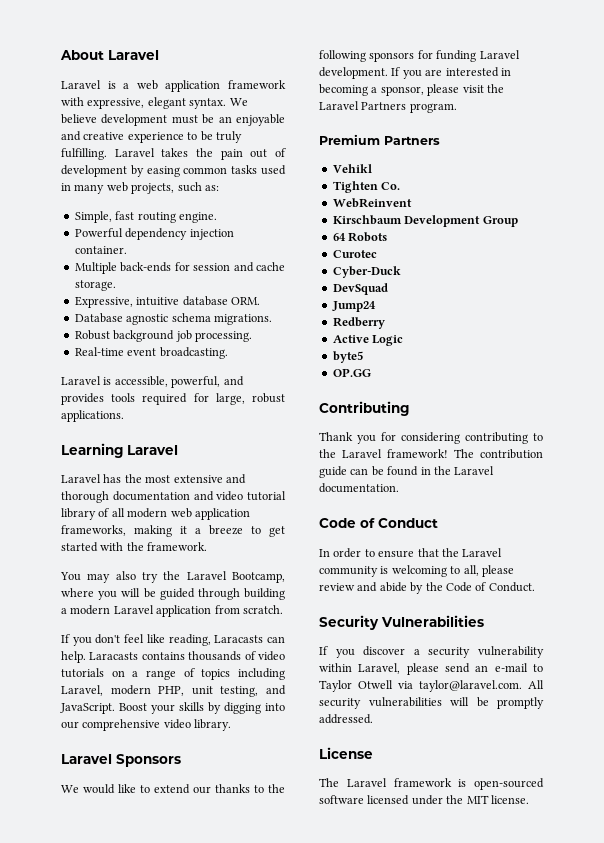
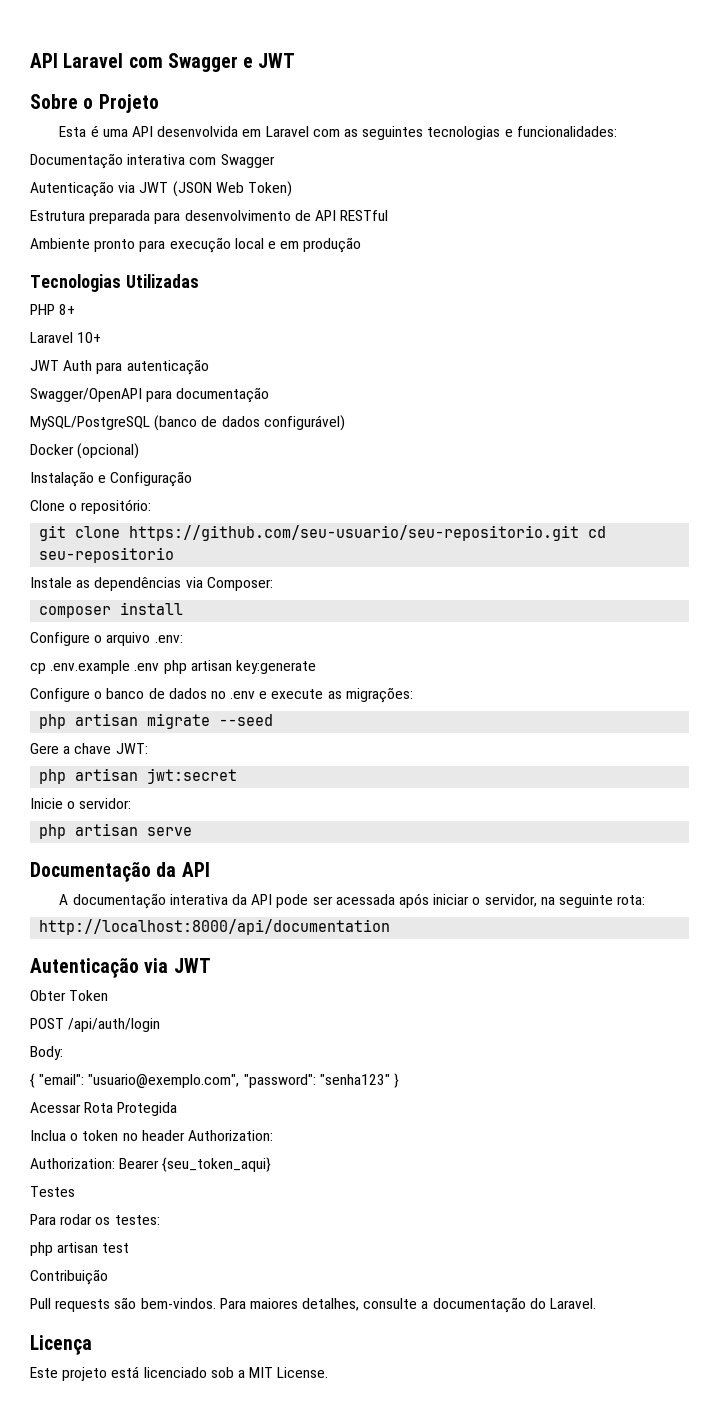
[60,50,159,60] [61,80,286,92] [61,97,248,109] [61,114,285,126] [61,131,242,143] [61,148,286,160] [61,165,286,177] [61,182,219,194] [74,211,217,223] [74,228,234,240] [74,246,127,254] [74,262,285,274] [74,280,116,291] [74,296,260,308] [74,313,272,325] [74,330,252,342] [74,347,228,359] [61,376,244,388] [61,393,285,405] [61,410,124,422] [61,443,178,458] [61,474,246,484] [61,491,286,503] [61,508,250,520] [61,525,285,537] [61,542,208,552] [60,571,285,583] [61,588,285,600] [61,605,283,617] [61,634,285,646] [61,651,285,663] [61,668,285,680] [61,685,286,697] [60,702,285,714] [61,719,232,731] [61,754,181,767] [61,784,285,794] [319,50,520,62] [319,67,511,79] [319,84,504,96] [319,101,457,113] [319,134,440,145] [332,164,372,173] [332,181,401,193] [332,198,412,208] [332,215,518,227] [332,232,388,242] [332,250,377,258] [332,266,401,278] [332,283,388,295] [331,301,376,312] [332,317,385,329] [332,335,404,346] [332,351,363,363] [332,368,371,377] [319,401,409,416] [319,432,543,444] [319,449,543,459] [319,466,495,478] [319,483,399,493] [319,518,438,528] [319,548,503,558] [319,565,514,577] [319,582,535,594] [319,615,484,630] [319,646,544,658] [319,663,543,675] [319,680,544,692] [319,697,544,709] [319,714,373,724] [319,747,373,759] [319,778,544,790] [319,795,529,805] About Laravel // Laravel is a web application framework with expressive, elegant syntax. We believe development must be an enjoyable and creative experience to be truly fulfilling. Laravel takes the pain out of development by easing common tasks used in many web projects, such as: // Simple, fast routing engine. // Powerful dependency injection container. // Multiple back-ends for session and cache storage. // Expressive, intuitive database ORM. // Database agnostic schema migrations. // Robust background job processing. // Real-time event broadcasting. // Laravel is accessible, powerful, and provides tools required for large, robust applications. // Learning Laravel // Laravel has the most extensive and thorough documentation and video tutorial library of all modern web application frameworks, making it a breeze to get started with the framework. // You may also try the Laravel Bootcamp, where you will be guided through building a modern Laravel application from scratch. // If you don't feel like reading, Laracasts can help. Laracasts contains thousands of video tutorials on a range of topics including Laravel, modern PHP, unit testing, and JavaScript. Boost your skills by digging into our comprehensive video library. // Laravel Sponsors // We would like to extend our thanks to the following sponsors for funding Laravel development. If you are interested in becoming a sponsor, please visit the Laravel Partners program. // Premium Partners // Vehikl // Tighten Co. // WebReinvent // Kirschbaum Development Group // 64 Robots // Curotec // Cyber-Duck // DevSquad // Jump24 // Redberry // Active Logic // byte5 // OP.GG // Contributing // Thank you for considering contributing to the Laravel framework! The contribution guide can be found in the Laravel documentation. // Code of Conduct // In order to ensure that the Laravel community is welcoming to all, please review and abide by the Code of Conduct. // Security Vulnerabilities // If you discover a security vulnerability within Laravel, please send an e-mail to Taylor Otwell via taylor@laravel.com. All security vulnerabilities will be promptly addressed. // License // The Laravel framework is open-sourced software licensed under the MIT license. -> [30,53,296,72] [30,94,159,113] [59,125,617,140] [30,153,275,169] [30,181,292,197] [30,210,389,224] [30,237,362,253] [30,274,199,292] [30,304,76,315] [30,332,102,343] [30,359,209,375] [30,387,270,403] [30,415,345,431] [30,443,140,459] [30,471,193,487] [30,499,152,514] [39,525,607,541] [39,547,175,563] [30,577,273,591] [39,602,184,618] [30,632,183,646] [30,660,316,674] [30,687,413,703] [39,713,274,729] [30,743,148,754] [39,768,238,784] [30,798,132,809] [39,823,193,839] [30,862,210,882] [59,893,646,909] [39,919,391,935] [30,958,211,978] [30,990,109,1001] [30,1018,161,1032] [30,1046,63,1060] [30,1073,399,1088] [30,1102,178,1116] [30,1130,273,1141] [30,1157,272,1172] [30,1186,75,1197] [30,1214,160,1225] [30,1242,130,1256] [30,1269,108,1285] [30,1297,597,1313] [30,1335,92,1355] [30,1366,329,1381] API Laravel com Swagger e JWT // Sobre o Projeto // Esta é uma API desenvolvida em Laravel com as seguintes tecnologias e funcionalidades: // Documentação interativa com Swagger // Autenticação via JWT (JSON Web Token) // Estrutura preparada para desenvolvimento de API RESTful // Ambiente pronto para execução local e em produção // Tecnologias Utilizadas // PHP 8+ // Laravel 10+ // JWT Auth para autenticação // Swagger/OpenAPI para documentação // MySQL/PostgreSQL (banco de dados configurável) // Docker (opcional) // Instalação e Configuração // Clone o repositório: // git clone https://github.com/seu-usuario/seu-repositorio.git cd seu-repositorio // Instale as dependências via Composer: // composer install // Configure o arquivo .env: // cp .env.example .env php artisan key:generate // Configure o banco de dados no .env e execute as migrações: // php artisan migrate --seed // Gere a chave JWT: // php artisan jwt:secret // Inicie o servidor: // php artisan serve // Documentação da API // A documentação interativa da API pode ser acessada após iniciar o servidor, na seguinte rota: // http://localhost:8000/api/documentation // Autenticação via JWT // Obter Token // POST /api/auth/login // Body: // { "email": "usuario@exemplo.com", "password": "senha123" } // Acessar Rota Protegida // Inclua o token no header Authorization: // Authorization: Bearer {seu_token_aqui} // Testes // Para rodar os testes: // php artisan test // Contribuição // Pull requests são bem-vindos. Para maiores detalhes, consulte a documentação do Laravel. // Licença // Este projeto está licenciado sob a MIT License.

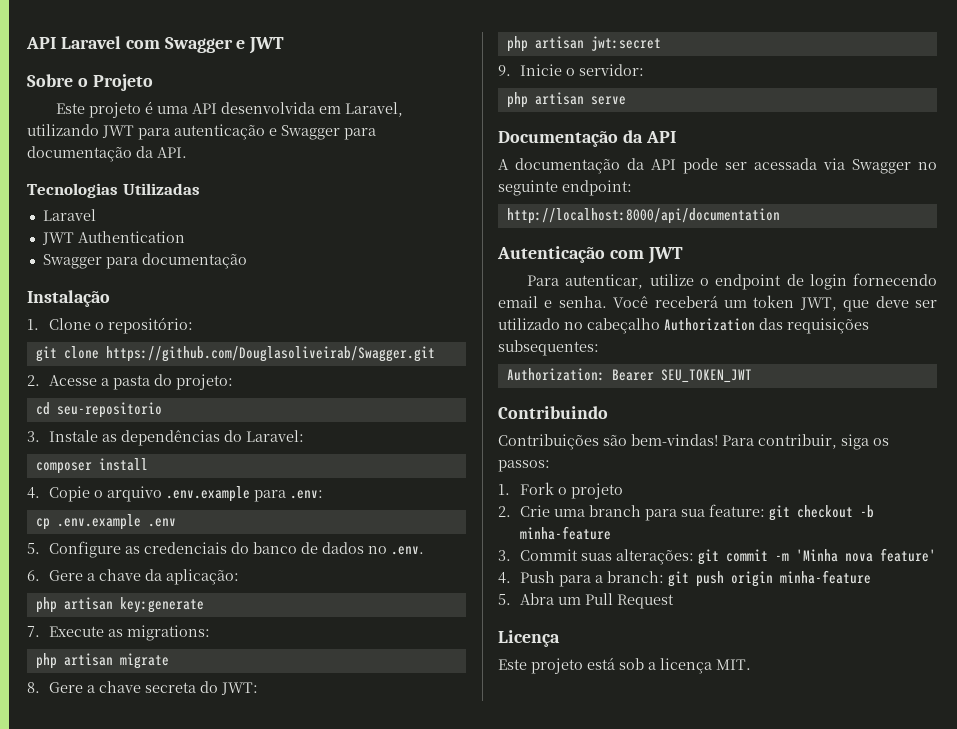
[59,126,87,137] Esta -> [56,102,142,118] Este projeto
[265,126,617,140] [30,153,275,169] [30,181,292,197] [30,210,389,224] [30,237,362,253] Laravel com as seguintes tecnologias e funcionalidades: // Documentação interativa com Swagger // Autenticação via JWT (JSON Web Token) // Estrutura preparada para desenvolvimento de API RESTful // Ambiente pronto para execução local e em produção -> [345,102,404,117] [27,124,376,140] [27,146,187,162] Laravel, utilizando JWT para autenticação e Swagger para documentação da API.
[30,304,76,315] [30,332,102,343] [30,359,209,375] [30,387,270,403] [30,415,345,431] [30,443,140,459] [30,471,193,487] // PHP 8+ // Laravel 10+ // JWT Auth para autenticação // Swagger/OpenAPI para documentação // MySQL/PostgreSQL (banco de dados configurável) // Docker (opcional) // Instalação e Configuração // -> [42,209,96,221] [41,231,185,245] [42,253,247,269] [27,290,110,307] [27,319,39,330] // Laravel // JWT Authentication // Swagger para documentação // Instalação // 1.
[129,525,580,541] https://github.com/seu-usuario/seu-repositorio.git -> [105,346,435,362] [27,374,234,390] https://github.com/Douglasoliveirab/Swagger.git // 2. Acesse a pasta do projeto: //
(175, 555) none -> [27,431,40,442] 3.
[185,577,273,591] via Composer: -> [224,430,305,442] do Laravel:
[30,632,183,646] [30,660,316,674] [30,687,413,703] Configure o arquivo .env: // cp .env.example .env php artisan key:generate // Configure o banco de dados no .env e execute as migrações: -> [27,486,324,502] [35,514,176,530] [27,541,425,558] [27,569,240,585] [35,597,204,613] [27,625,211,641] 4. Copie o arquivo .env.example para .env: // cp .env.example .env // 5. Configure as credenciais do banco de dados no .env. // 6. Gere a chave da aplicação: // php artisan key:generate // 7. Execute as migrations:
[219,714,274,726] [30,743,112,754] --seed // Gere a chave -> [27,681,219,693] // 8. Gere a chave secreta do
(238, 776) none -> [498,65,511,76] 9.
[169,894,228,905] interativa -> (620, 166) none
[398,893,646,908] após iniciar o servidor, na seguinte rota: -> [823,158,937,174] [498,180,632,196] via Swagger no seguinte endpoint:
[144,958,211,973] [30,990,109,1001] [30,1018,161,1032] [30,1046,63,1060] [30,1073,399,1088] [30,1102,178,1116] [30,1130,273,1141] [30,1157,272,1172] [30,1186,75,1197] [30,1214,160,1225] [30,1242,130,1256] [30,1269,108,1285] [30,1297,597,1313] via JWT // Obter Token // POST /api/auth/login // Body: // { "email": "usuario@exemplo.com", "password": "senha123" } // Acessar Rota Protegida // Inclua o token no header Authorization: // Authorization: Bearer {seu_token_aqui} // Testes // Para rodar os testes: // php artisan test // Contribuição // Pull requests são bem-vindos. Para maiores detalhes, consulte a documentação do Laravel. -> [609,247,683,264] [527,273,937,290] [498,295,937,312] [498,318,869,334] [498,340,599,356] [506,368,752,383] [498,406,608,419] [498,434,889,450] [498,460,550,472] [498,482,624,499] [498,504,875,521] [520,526,612,540] [498,548,937,565] [498,570,872,587] [498,593,675,609] com JWT // Para autenticar, utilize o endpoint de login fornecendo email e senha. Você receberá um token JWT, que deve ser utilizado no cabeçalho Authorization das requisições subsequentes: // Authorization: Bearer SEU_TOKEN_JWT // Contribuindo // Contribuições são bem-vindas! Para contribuir, siga os passos: // 1. Fork o projeto // 2. Crie uma branch para sua feature: git checkout -b minha-feature // 3. Commit suas alterações: git commit -m 'Minha nova feature' // 4. Push para a branch: git push origin minha-feature // 5. Abra um Pull Request
[143,1367,207,1378] licenciado -> (615, 663) none
[249,1367,329,1378] MIT License. -> [660,658,751,674] licença MIT.

